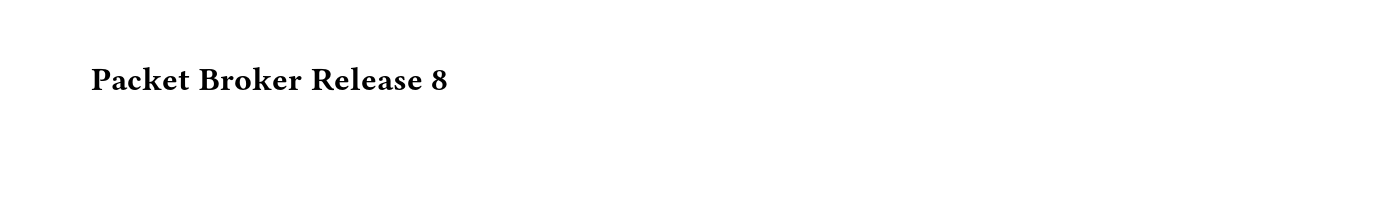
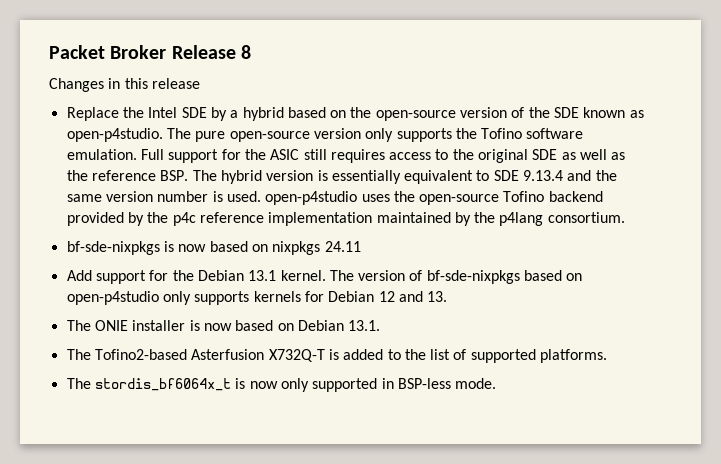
(449, 80) none -> [49,78,200,92] [66,107,644,121] [66,128,584,142] [66,149,626,163] [66,170,617,184] [66,191,603,205] [66,212,625,226] [66,241,361,255] [66,270,583,284] [66,291,448,305] [66,320,381,331] [66,349,608,363] [66,378,497,392] // Changes in this release // Replace the Intel SDE by a hybrid based on the open-source version of the SDE known as open-p4studio. The pure open-source version only supports the Tofino software emulation. Full support for the ASIC still requires access to the original SDE as well as the reference BSP. The hybrid version is essentially equivalent to SDE 9.13.4 and the same version number is used. open-p4studio uses the open-source Tofino backend provided by the p4c reference implementation maintained by the p4lang consortium. // bf-sde-nixpkgs is now based on nixpkgs 24.11 // Add support for the Debian 13.1 kernel. The version of bf-sde-nixpkgs based on open-p4studio only supports kernels for Debian 12 and 13. // The ONIE installer is now based on Debian 13.1. // The Tofino2-based Asterfusion X732Q-T is added to the list of supported platforms. // The stordis_bf6064x_t is now only supported in BSP-less mode.

